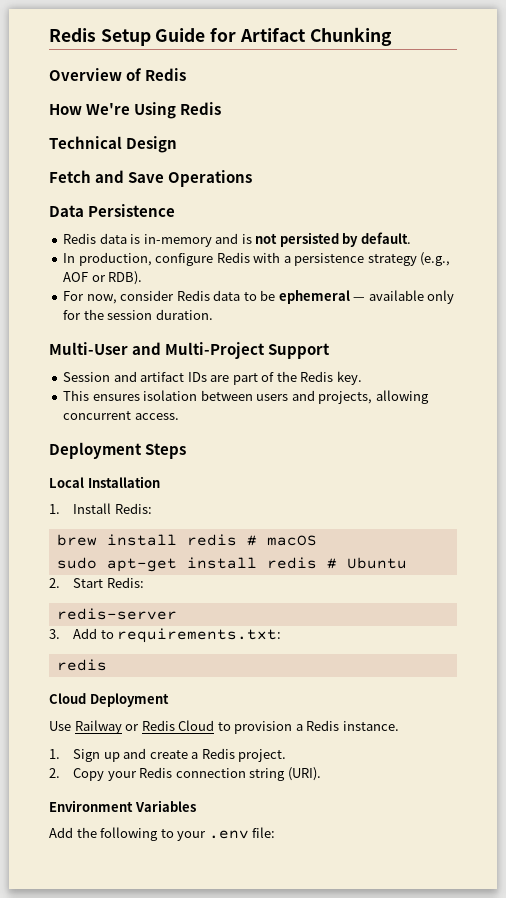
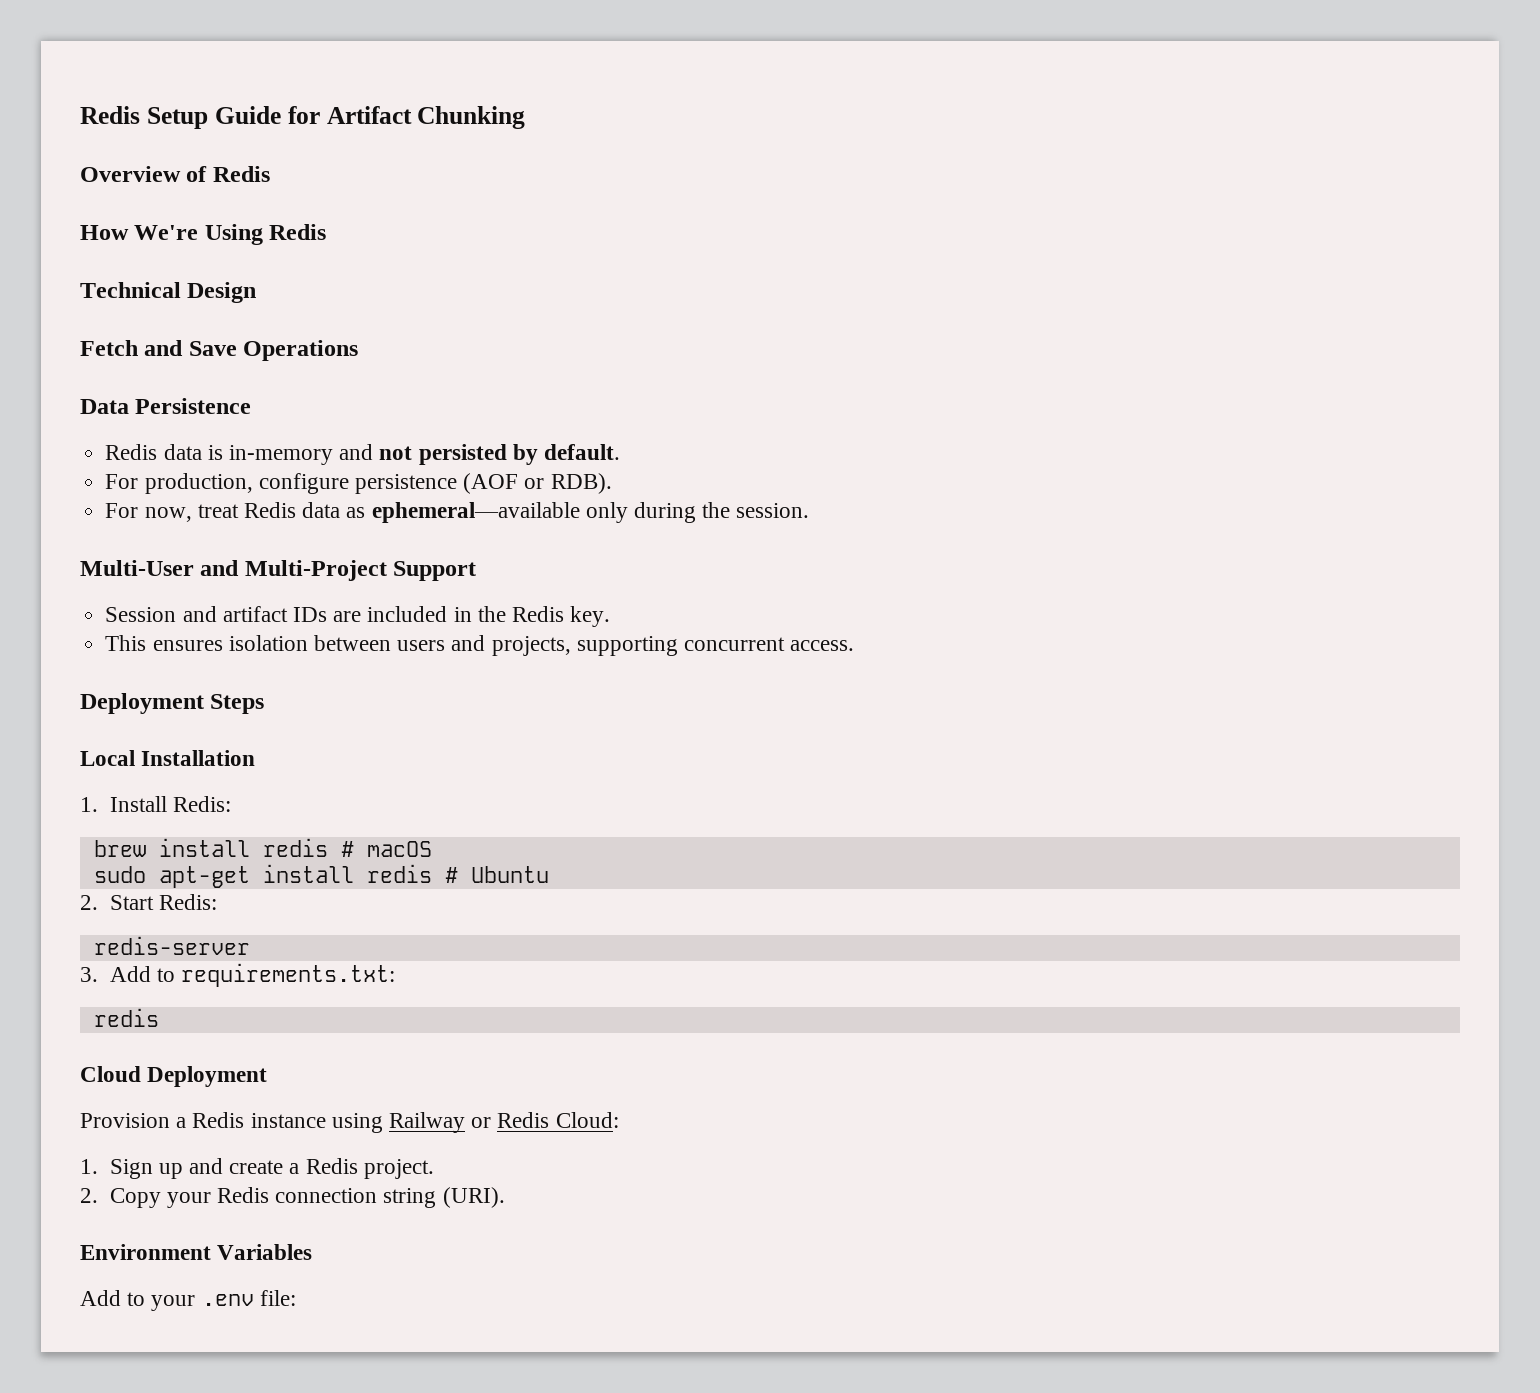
[241,234,252,244] is -> (374, 452) none
[63,253,76,263] In -> [105,474,139,489] For
[216,252,451,266] [63,272,89,282] Redis with a persistence strategy (e.g., AOF -> [354,473,519,494] persistence (AOF
[120,290,455,304] [63,309,213,320] consider Redis data to be ephemeral — available only for the session duration. -> [197,502,810,523] treat Redis data as ephemeral—available only during the session.
[232,372,275,385] part of -> [367,606,472,622] included in
[375,390,429,404] allowing -> [576,636,678,656] supporting
[49,720,399,734] Use Railway or Redis Cloud to provision a Redis instance. -> [80,1112,619,1133] Provision a Redis instance using Railway or Redis Cloud:
[76,827,159,841] the following -> (121, 1298) none

